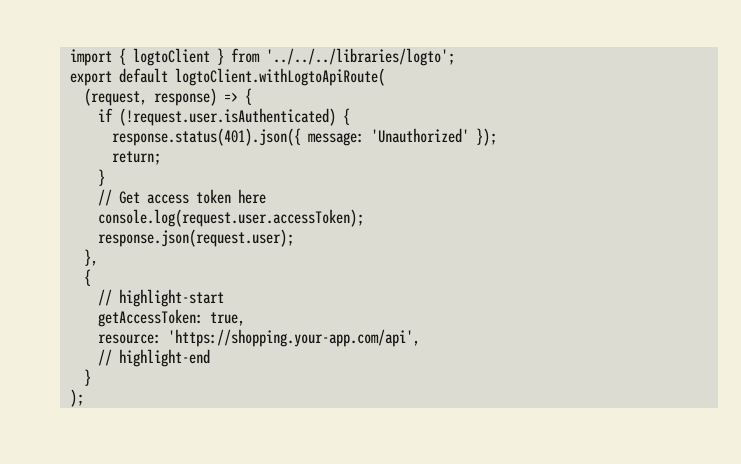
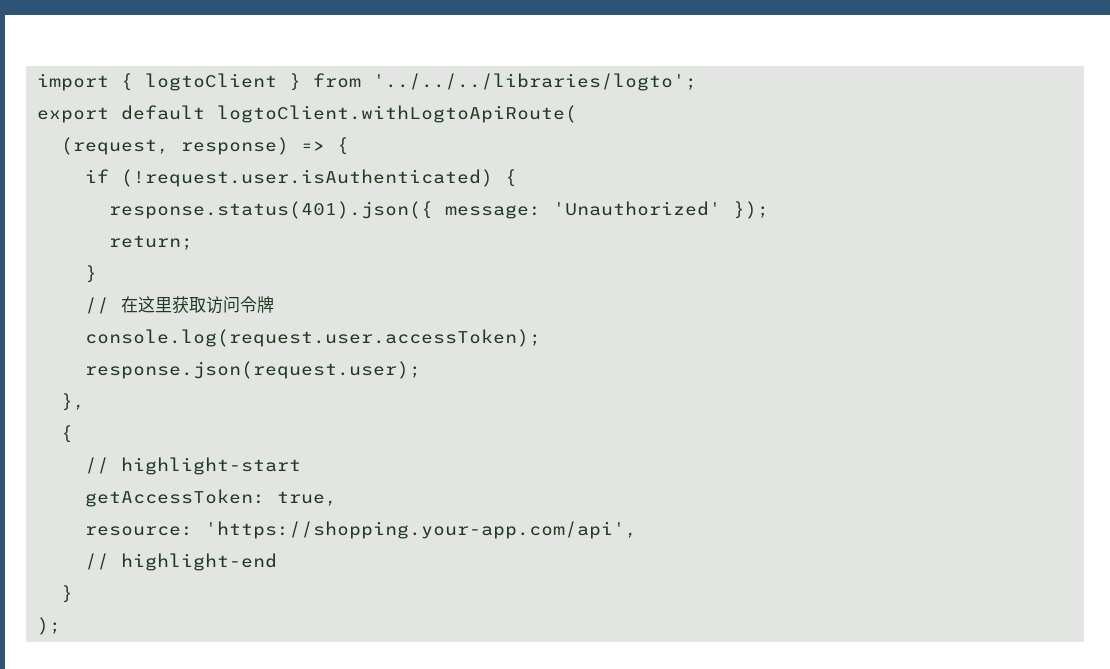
[118,189,266,204] Get access token here -> [121,296,275,314] 在这里获取访问令牌

